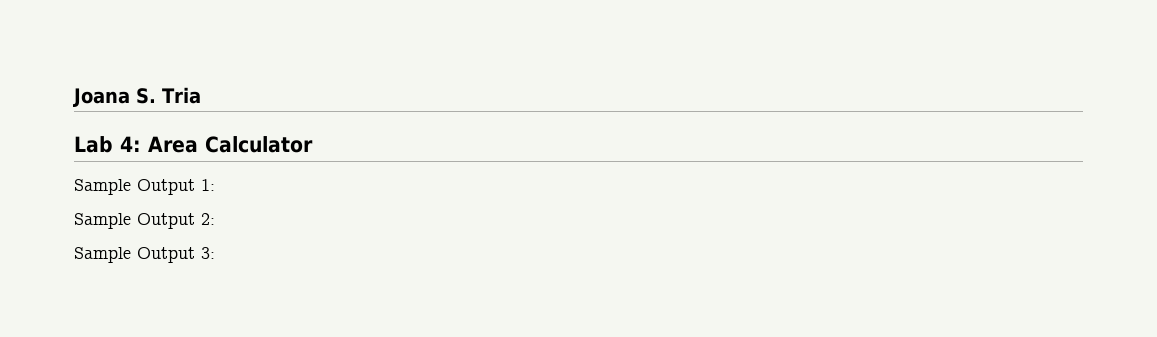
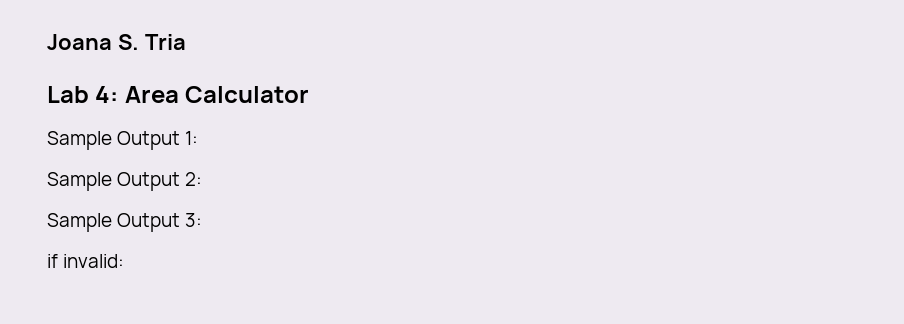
(215, 253) none -> [47,254,125,268] // if invalid:

